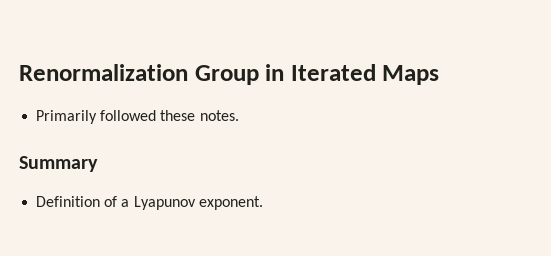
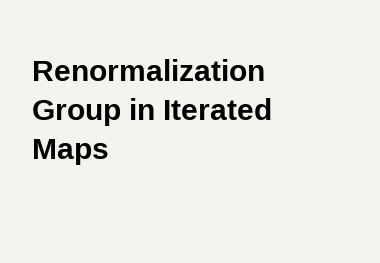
[36,110,239,124] [19,156,98,172] [36,196,263,210] // Primarily followed these notes. // Summary // Definition of a Lyapunov exponent. -> (109, 152) none

